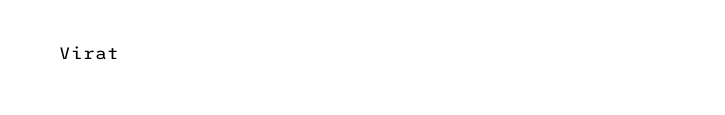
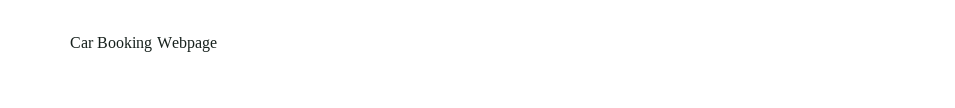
[59,46,119,60] Virat -> [70,37,217,52] Car Booking Webpage

